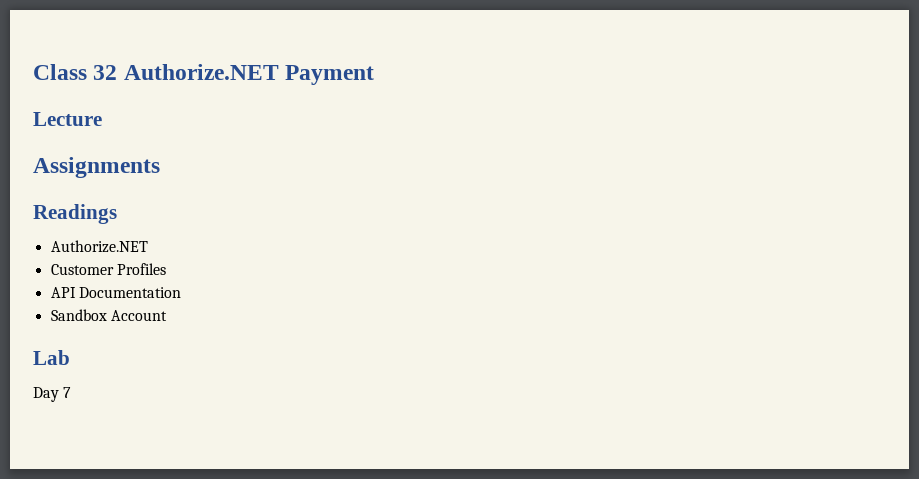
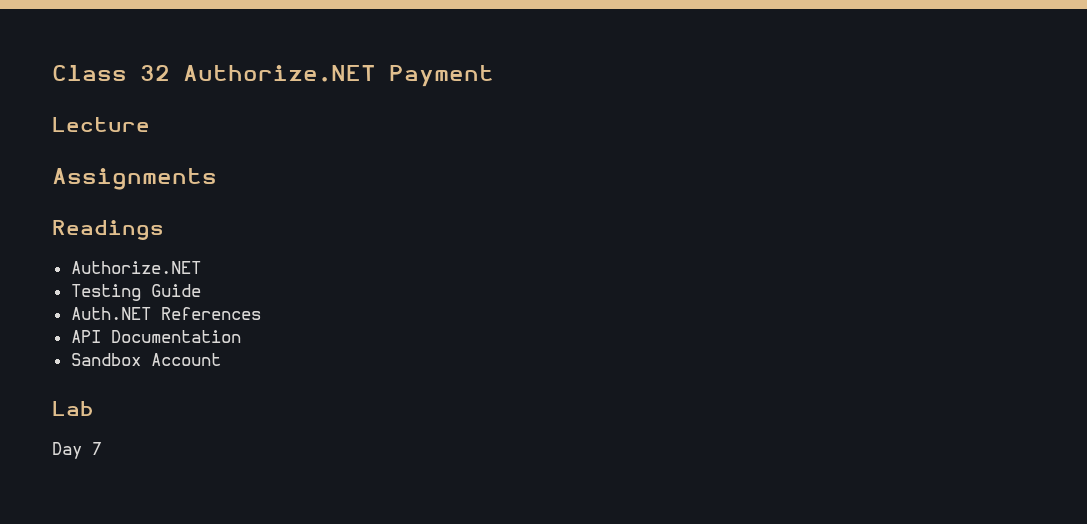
[50,263,166,275] Customer Profiles -> [70,284,201,301] [70,307,261,320] Testing Guide // Auth.NET References

